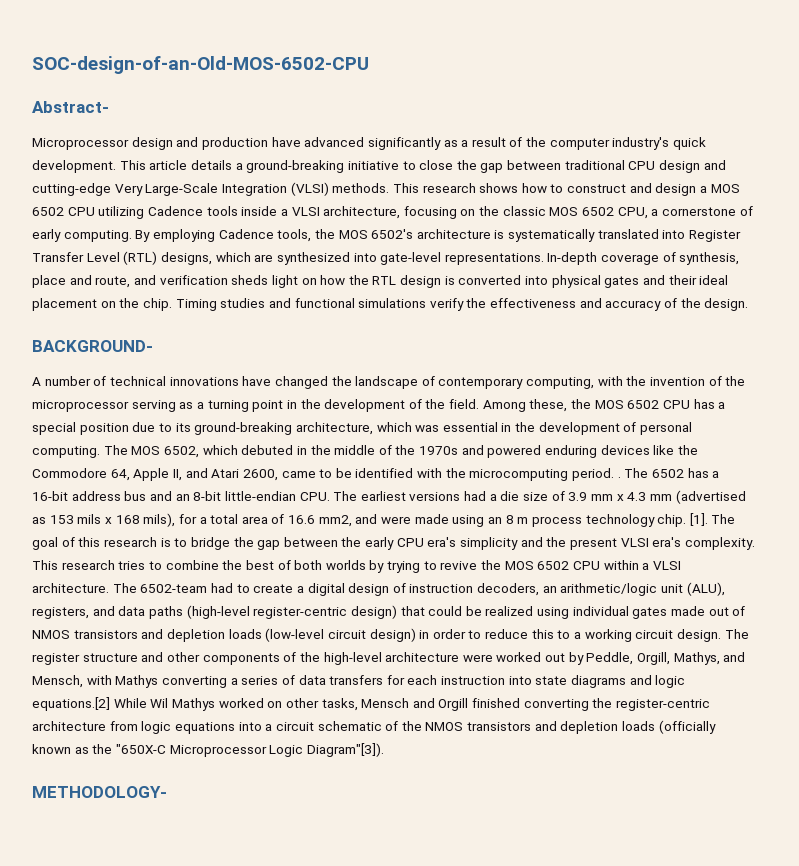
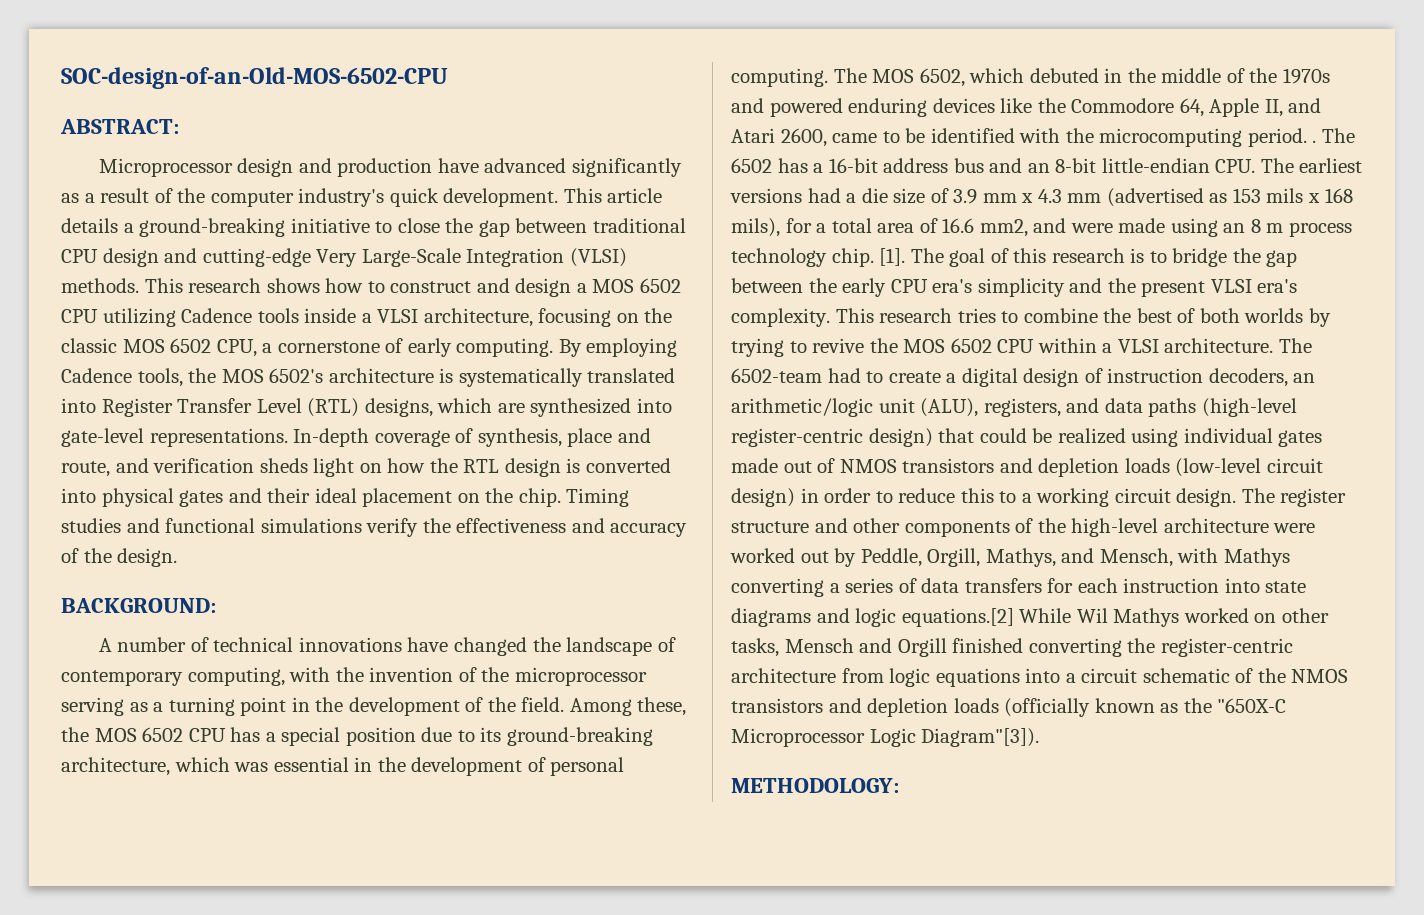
[32,101,109,113] Abstract- -> [60,119,179,134] ABSTRACT:
[32,340,153,352] BACKGROUND- -> [61,598,216,613] BACKGROUND:
[32,786,167,798] METHODOLOGY- -> [731,778,899,793] METHODOLOGY:

